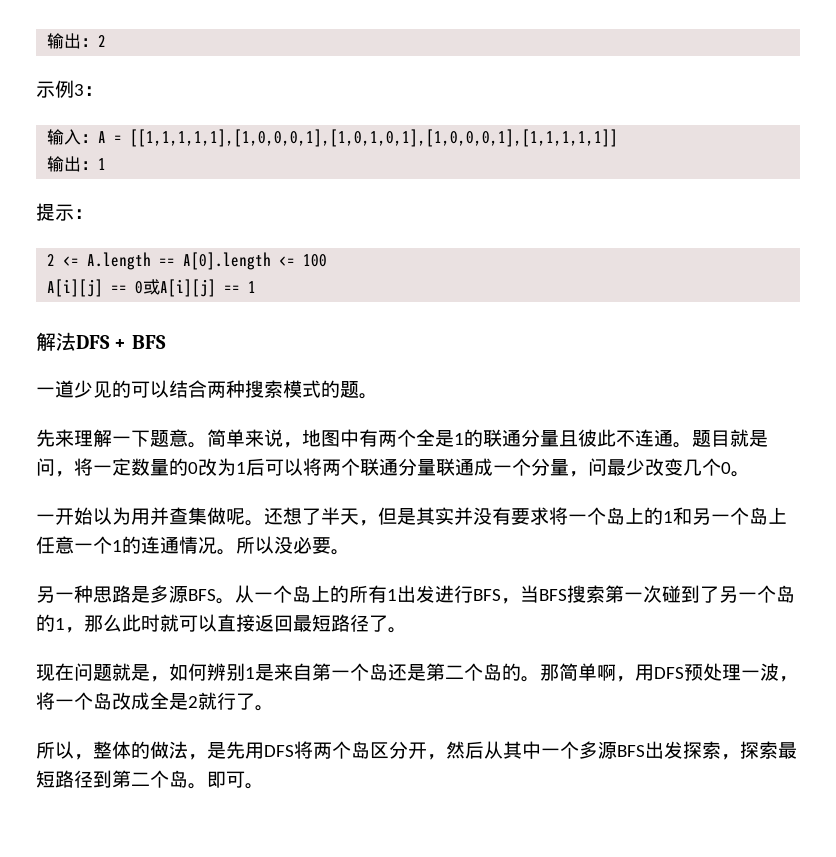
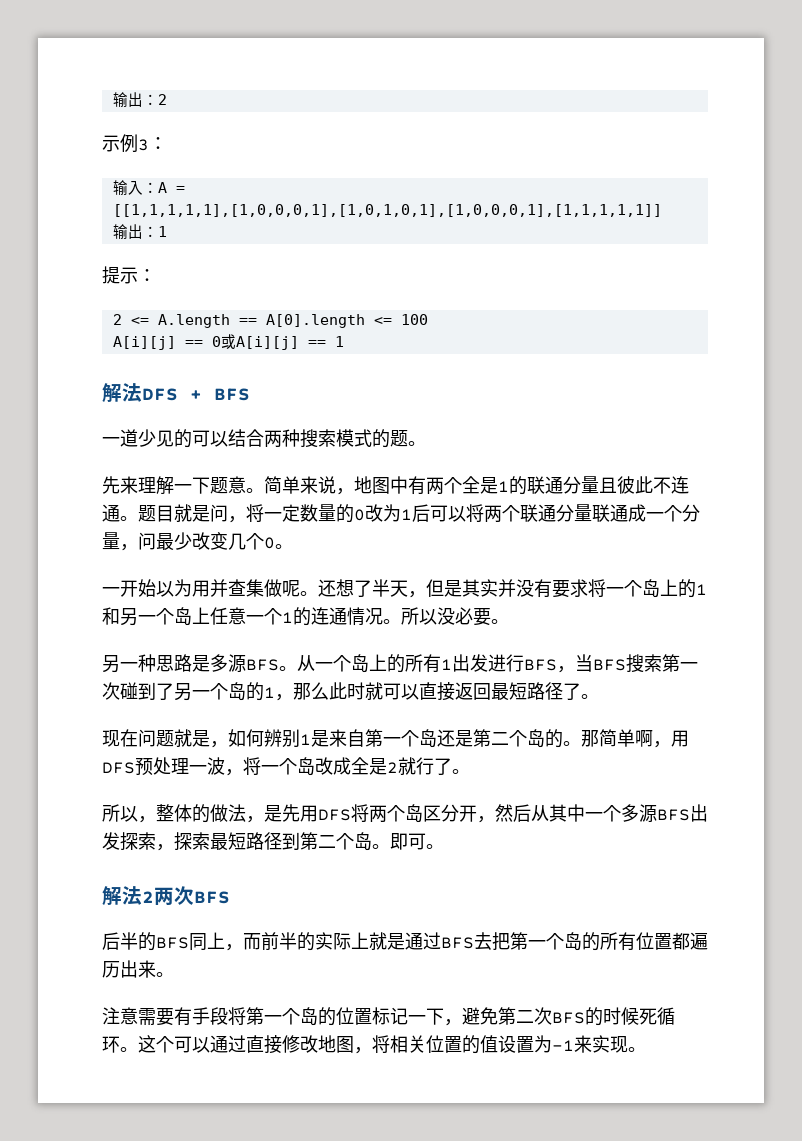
(264, 786) none -> [102,886,230,906] [102,932,708,951] [102,960,174,978] [102,1007,675,1026] [102,1035,646,1054] // 解法2两次BFS // 后半的BFS同上，而前半的实际上就是通过BFS去把第一个岛的所有位置都遍历出来。 // 注意需要有手段将第一个岛的位置标记一下，避免第二次BFS的时候死循环。这个可以通过直接修改地图，将相关位置的值设置为-1来实现。

